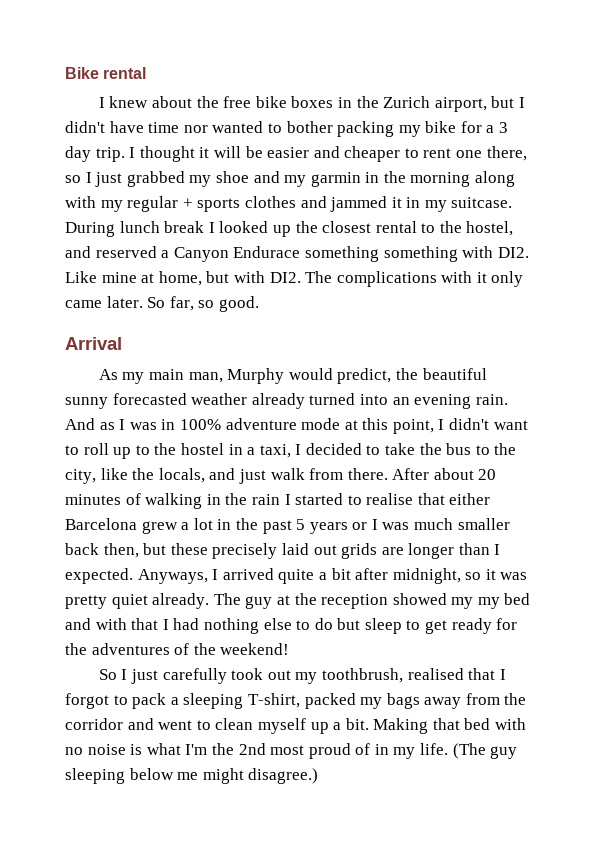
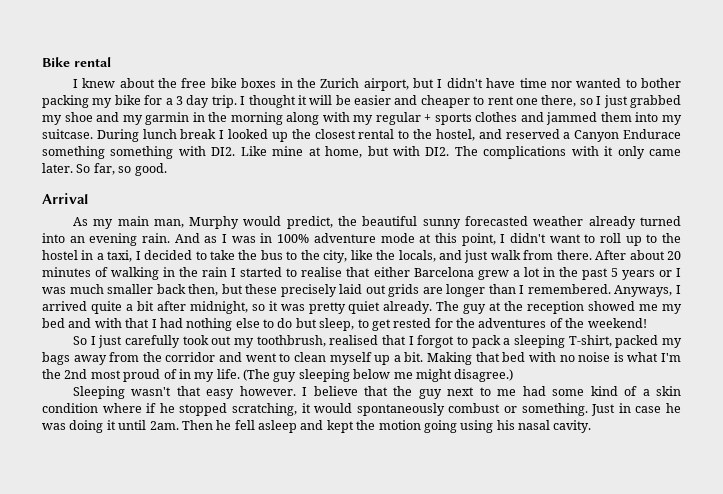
[391,197,421,208] it in -> [600,112,659,122] them into
[65,568,133,584] expected. -> [527,284,611,294] remembered.
[451,597,474,609] my -> [639,304,659,311] me
[364,618,402,634] sleep -> [319,318,355,331] sleep,
[451,618,492,634] ready -> [393,318,432,328] rested
(319, 776) none -> [72,386,682,399] [42,403,682,416] [42,420,592,433] // Sleeping wasn't that easy however. I believe that the guy next to me had some kind of a skin condition where if he stopped scratching, it would spontaneously combust or something. Just in case he was doing it until 2am. Then he fell asleep and kept the motion going using his nasal cavity.

